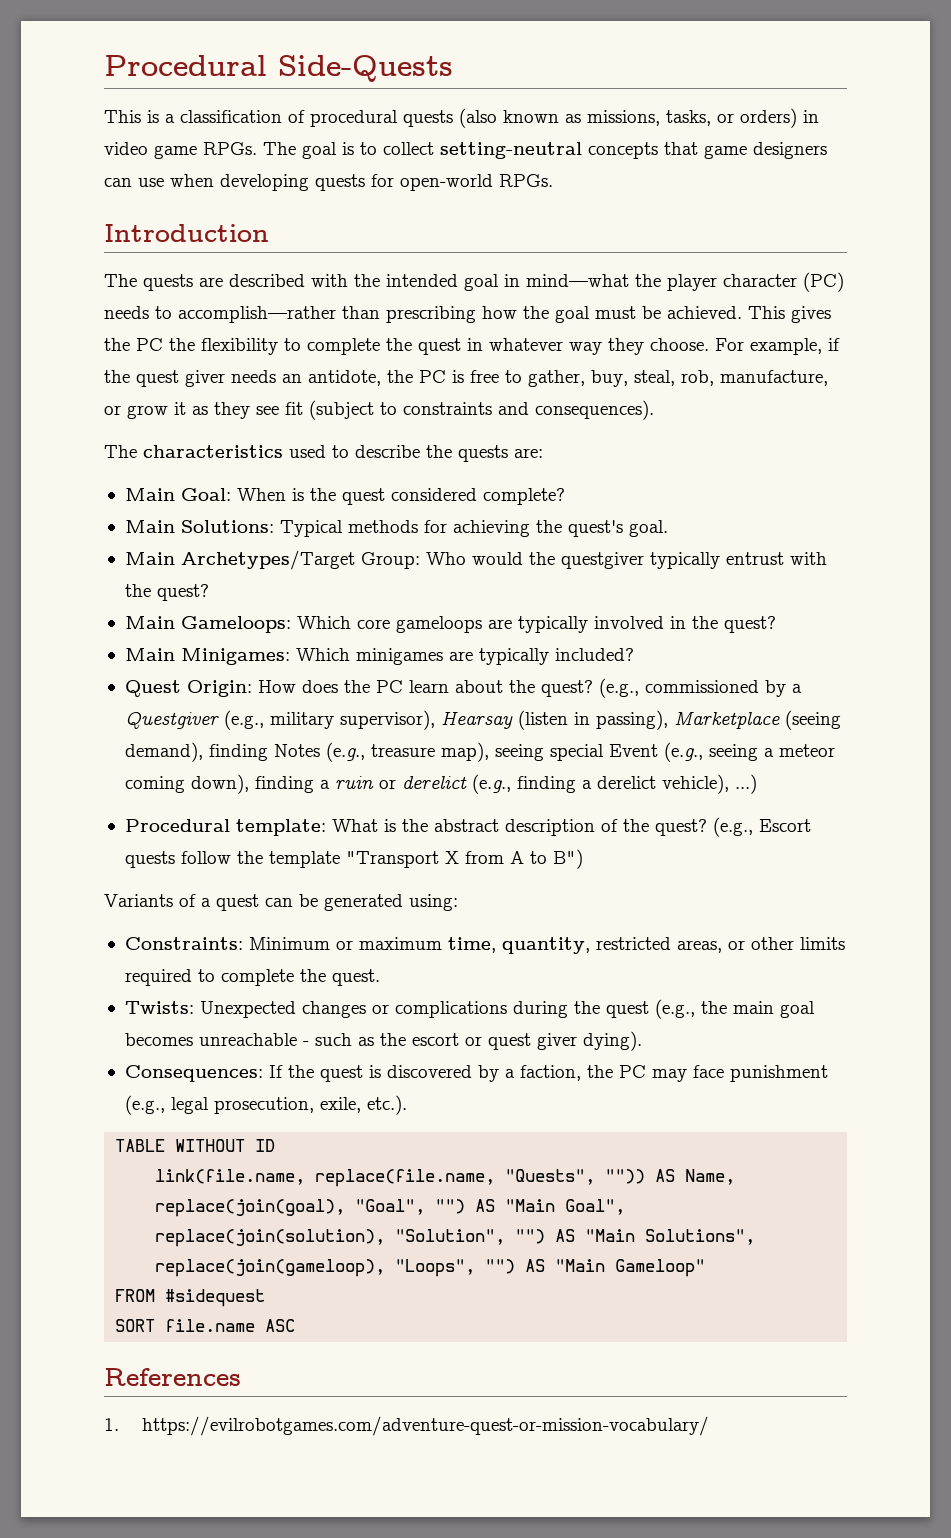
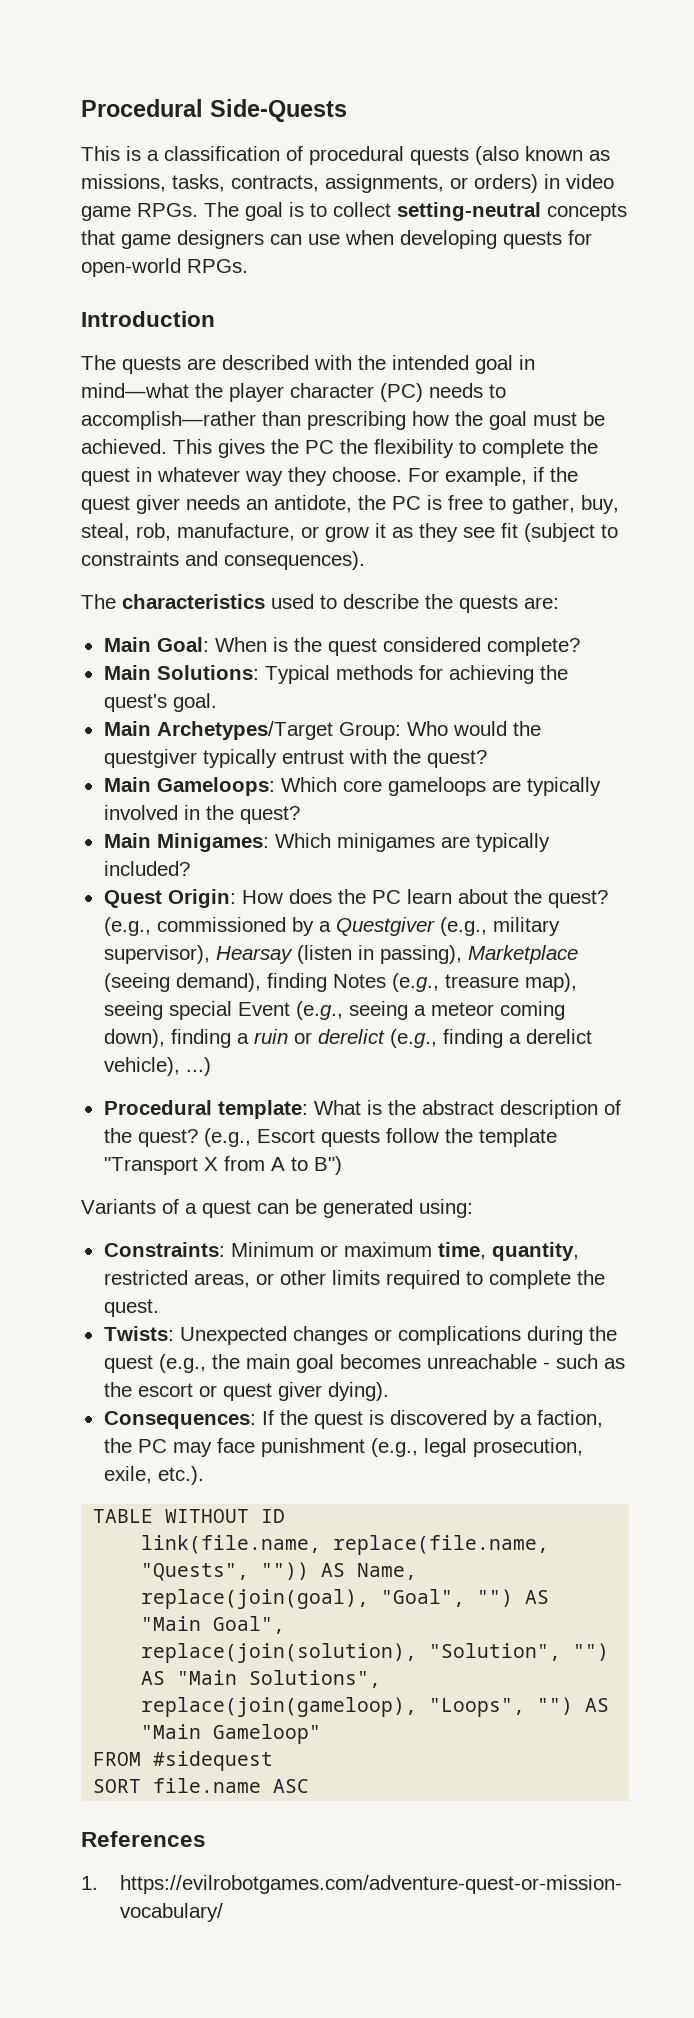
(711, 118) none -> [231,174,444,193] contracts, assignments,

